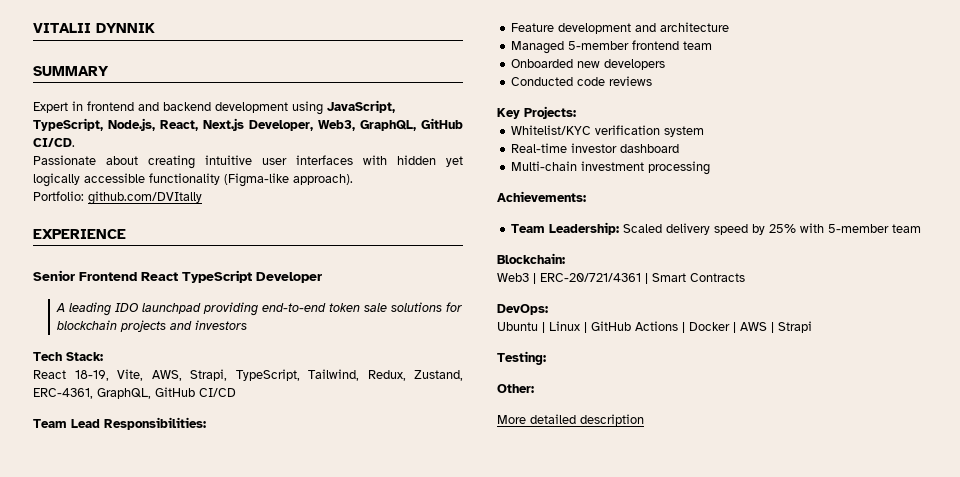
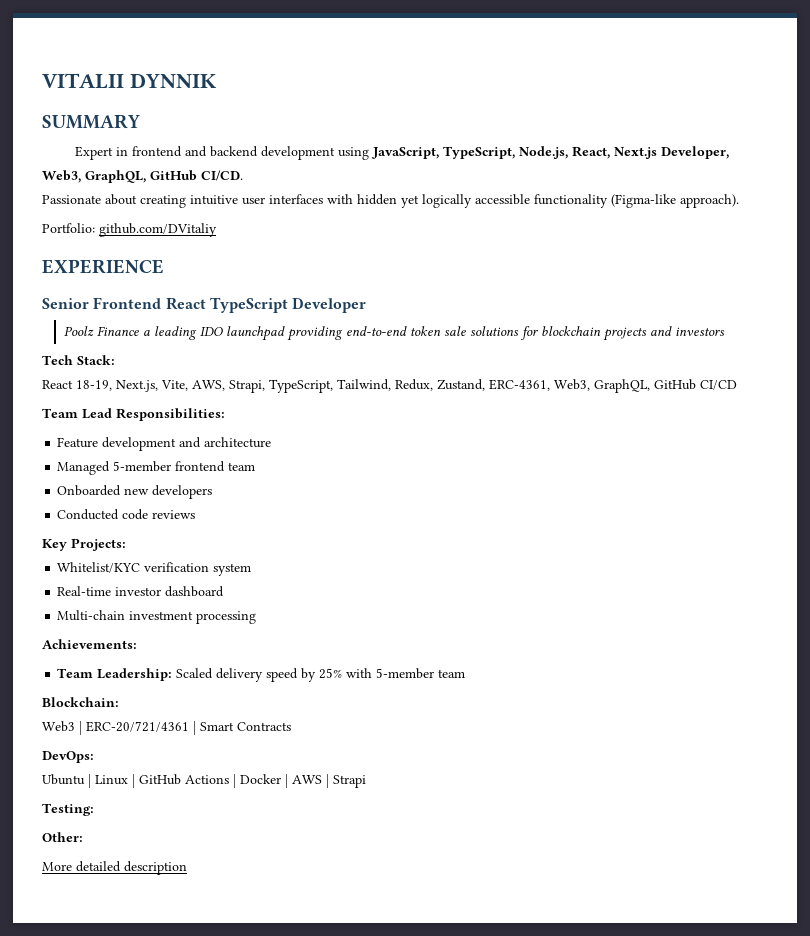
[88,191,202,205] github.com/DVItally -> [99,223,217,237] github.com/DVitaliy
[55,303,65,312] A -> [63,326,150,336] Poolz Finance a
(109, 375) none -> [116,380,158,392] Next.js,
(93, 393) none -> [554,379,590,391] Web3,

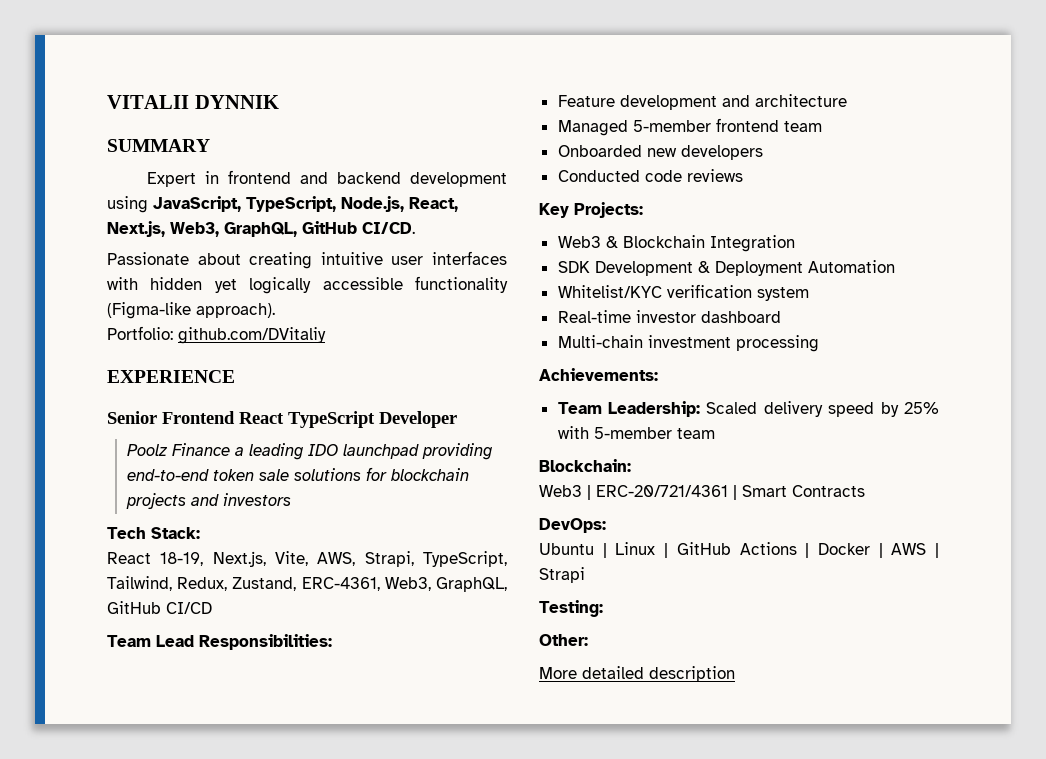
[614,146,730,159] Next.js Developer, -> [107,221,165,237] Next.js,
(126, 544) none -> [557,235,795,252] [557,260,895,276] // Web3 & Blockchain Integration // SDK Development & Deployment Automation

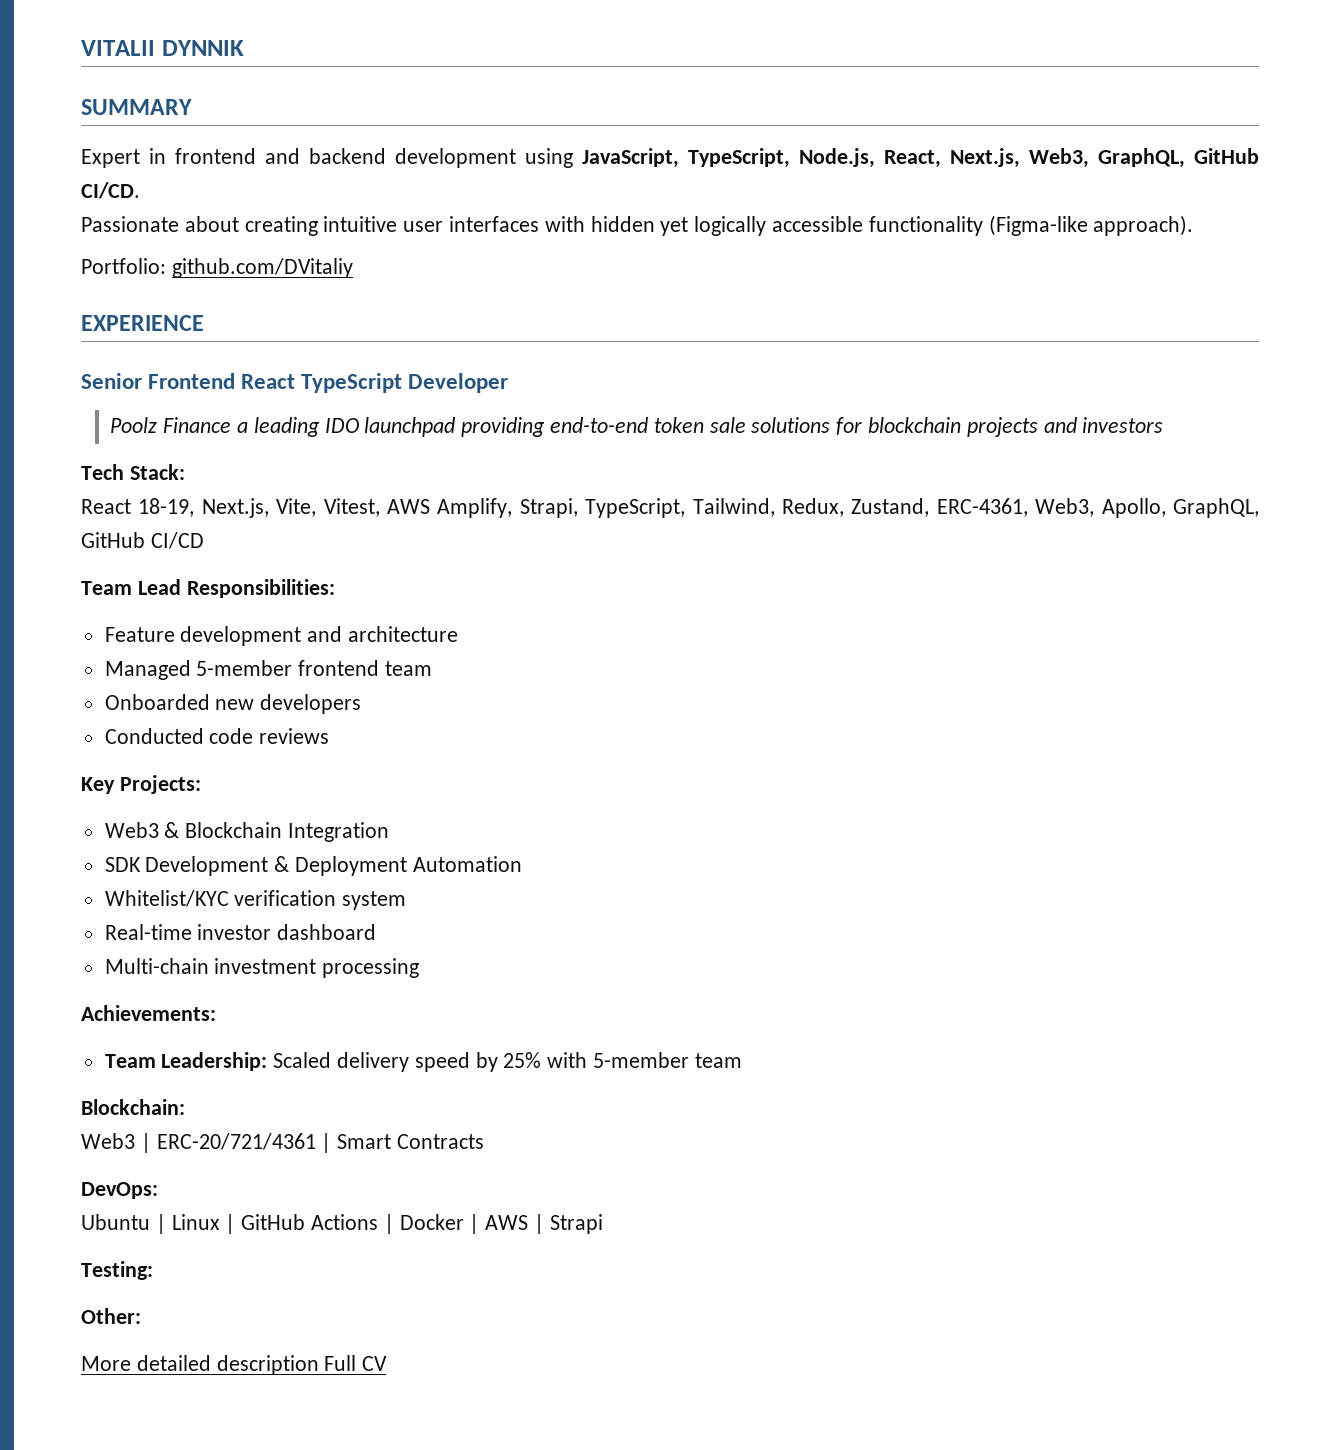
[317,552,356,566] AWS, -> [323,498,513,518] Vitest, AWS Amplify,
(431, 584) none -> [1101,498,1166,518] Apollo,
(735, 674) none -> [324,1355,388,1371] Full CV

